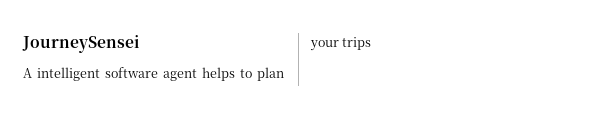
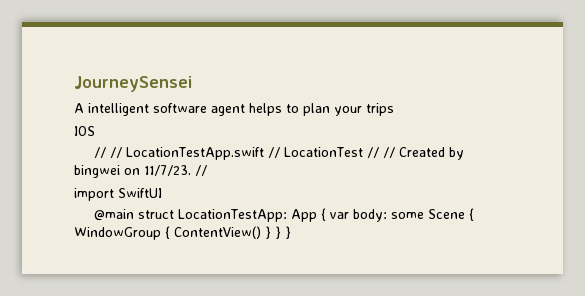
(372, 43) none -> [74,126,95,136] [94,147,465,160] [74,165,207,178] [74,188,162,201] [94,208,475,222] [74,226,291,240] // IOS // // // LocationTestApp.swift // LocationTest // // Created by bingwei on 11/7/23. // // import SwiftUI // @main struct LocationTestApp: App { var body: some Scene { WindowGroup { ContentView() } } }

